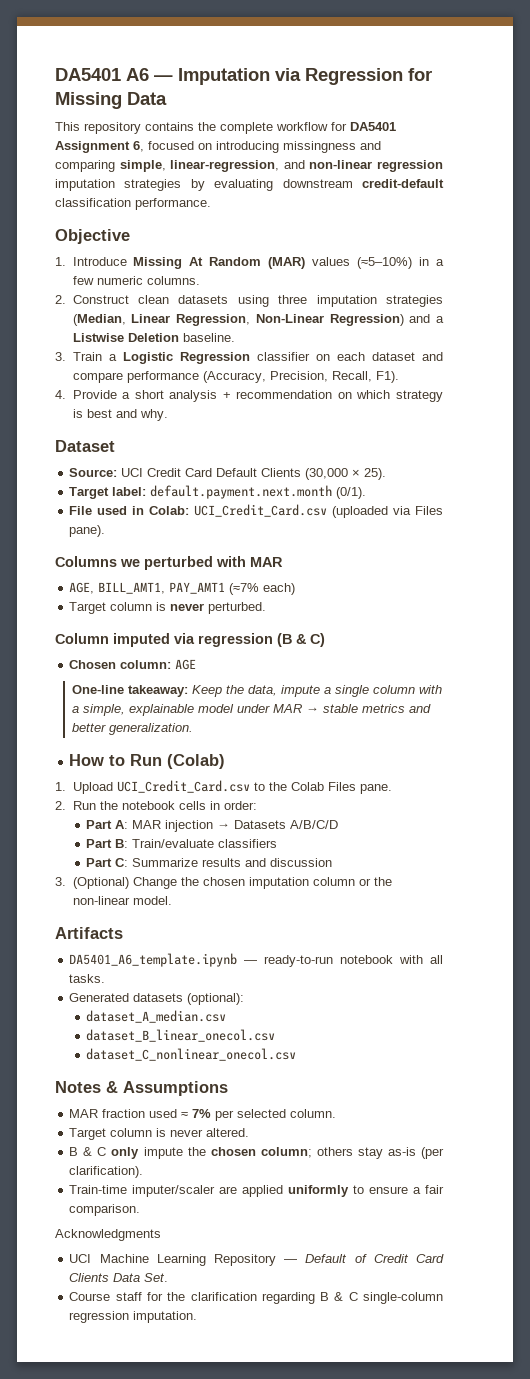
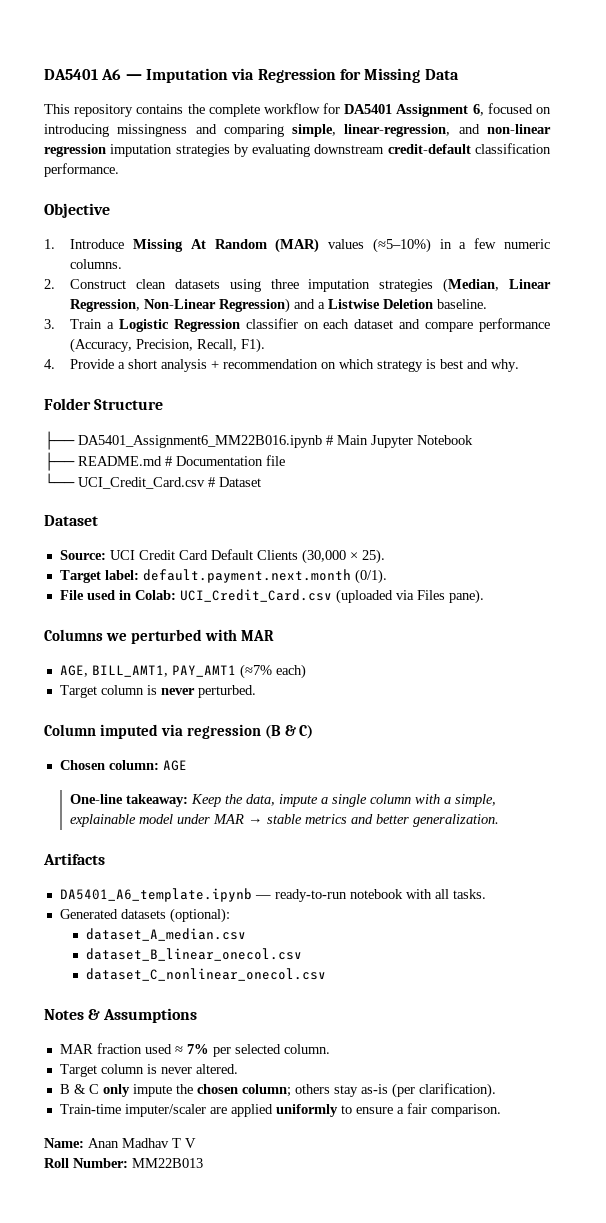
(168, 415) none -> [44,398,164,410] [44,431,473,450] [44,452,285,471] [44,473,261,489] // Folder Structure // ├── DA5401_Assignment6_MM22B016.ipynb # Main Jupyter Notebook // ├── README.md # Documentation file // └── UCI_Credit_Card.csv # Dataset
[69,754,226,769] [55,780,392,794] [55,801,257,810] [86,820,339,832] [86,839,278,848] [86,858,333,867] [55,877,392,889] [72,896,172,905] // How to Run (Colab) // 1. Upload UCI_Credit_Card.csv to the Colab Files pane. // 2. Run the notebook cells in order: // Part A: MAR injection → Datasets A/B/C/D // Part B: Train/evaluate classifiers // Part C: Summarize results and discussion // 3. (Optional) Change the chosen imputation column or the non‑linear model. -> (500, 820) none
[55,1229,161,1241] [69,1254,444,1266] [69,1273,169,1282] [69,1292,444,1304] [69,1311,198,1323] Acknowledgments // UCI Machine Learning Repository — Default of Credit Card Clients Data Set. // Course staff for the clarification regarding B & C single‑column regression imputation. -> [44,1138,196,1148] [44,1158,203,1168] Name: Anan Madhav T V // Roll Number: MM22B013

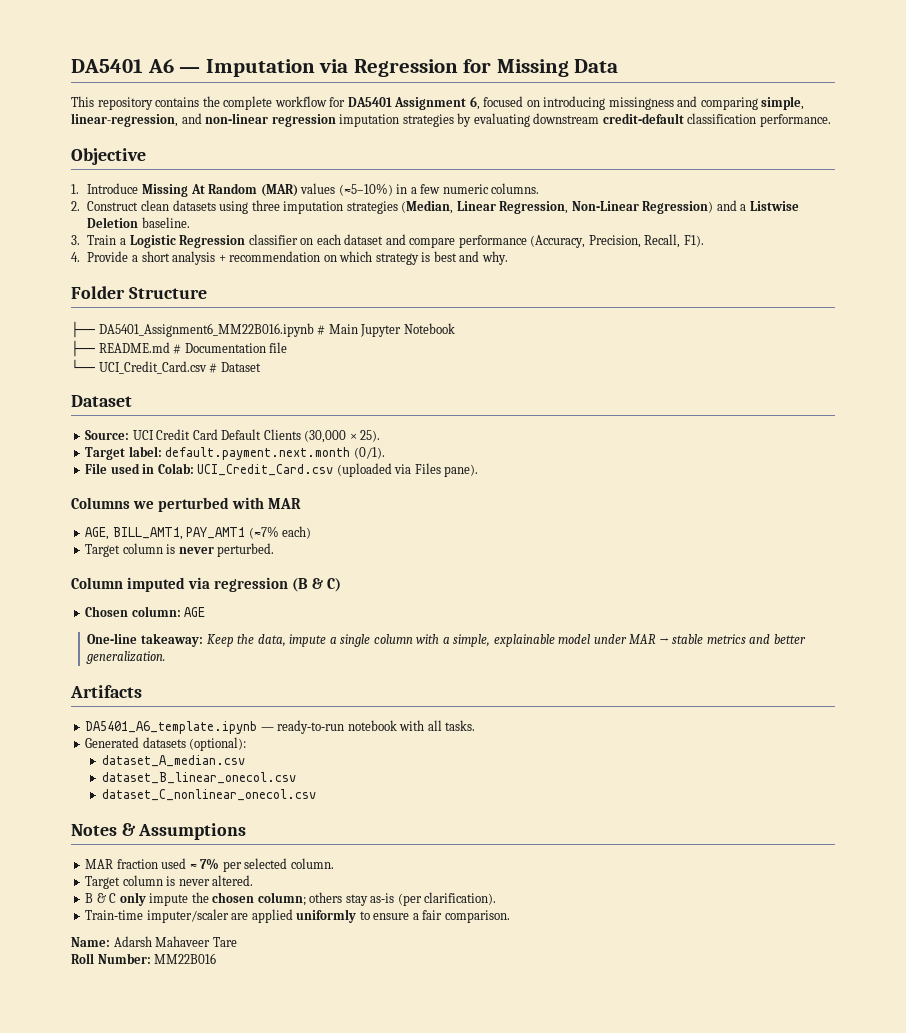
[88,1138,196,1148] Anan Madhav T V -> [113,936,237,947] Adarsh Mahaveer Tare
[132,1158,203,1168] MM22B013 -> [154,953,217,964] MM22B016

